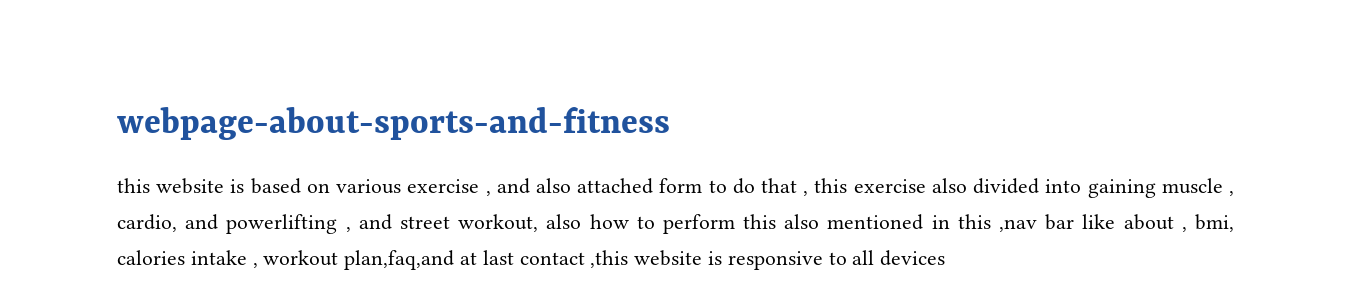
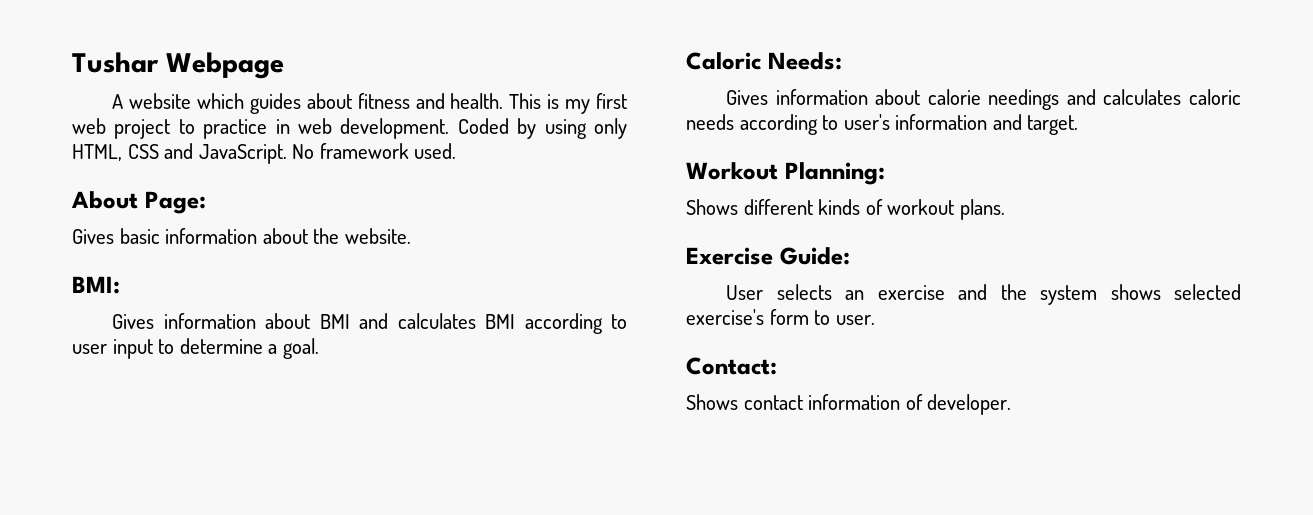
[117,107,670,140] [117,178,1235,198] [117,214,1234,234] [117,250,946,270] webpage-about-sports-and-fitness // this website is based on various exercise , and also attached form to do that , this exercise also divided into gaining muscle , cardio, and powerlifting , and street workout, also how to perform this also mentioned in this ,nav bar like about , bmi, calories intake , workout plan,faq,and at last contact ,this website is responsive to all devices -> [72,52,284,79] [112,93,627,114] [72,118,627,139] [72,143,457,164] [71,191,206,214] [72,228,411,244] [72,276,120,294] [112,313,628,334] [72,338,319,359] [686,52,842,70] [726,89,1241,110] [686,114,1079,135] [686,162,885,185] [686,199,1005,220] [686,247,850,265] [726,284,1242,305] [686,309,875,325] [686,357,777,375] [686,394,1012,415] Tushar Webpage // A website which guides about fitness and health. This is my first web project to practice in web development. Coded by using only HTML, CSS and JavaScript. No framework used. // About Page: // Gives basic information about the website. // BMI: // Gives information about BMI and calculates BMI according to user input to determine a goal. // Caloric Needs: // Gives information about calorie needings and calculates caloric needs according to user's information and target. // Workout Planning: // Shows different kinds of workout plans. // Exercise Guide: // User selects an exercise and the system shows selected exercise's form to user. // Contact: // Shows contact information of developer.

